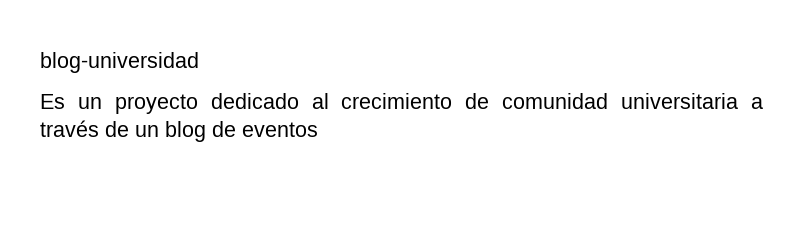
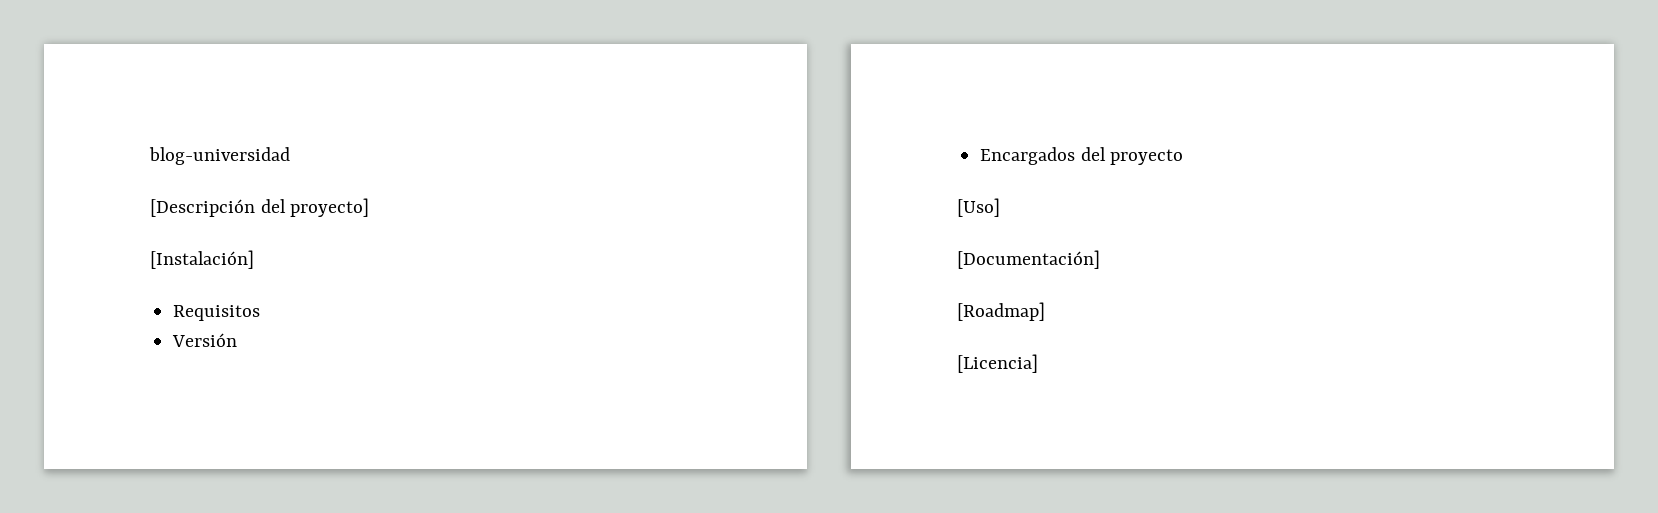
[40,93,764,114] [40,120,318,142] Es un proyecto dedicado al crecimiento de comunidad universitaria a través de un blog de eventos -> [150,198,370,217] [150,250,254,269] [173,305,261,321] [172,333,238,347] [980,147,1184,165] [957,198,1000,217] [957,250,1100,269] [957,302,1045,321] [957,354,1038,373] [Descripción del proyecto] // [Instalación] // Requisitos // Versión // Encargados del proyecto // [Uso] // [Documentación] // [Roadmap] // [Licencia]

